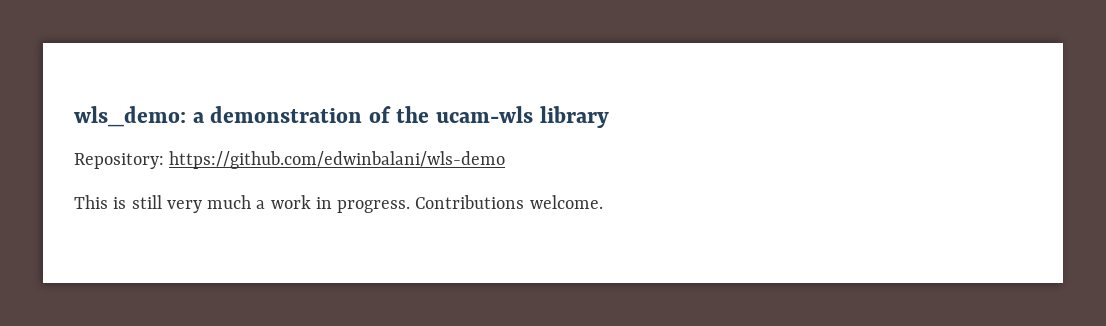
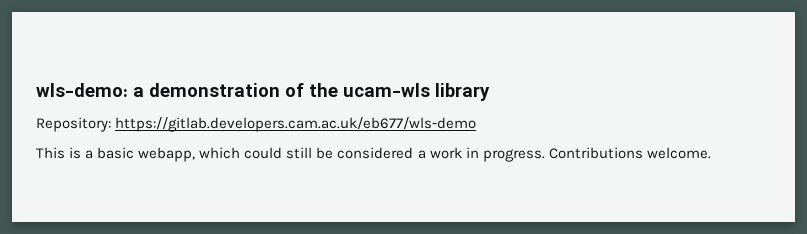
[74,106,186,127] wls_demo: -> [36,83,128,97] wls-demo:
[169,151,506,169] https://github.com/edwinbalani/wls-demo -> [115,117,477,132] https://gitlab.developers.cam.ac.uk/eb677/wls-demo
[131,195,252,213] still very much -> [85,147,414,162] a basic webapp, which could still be considered

